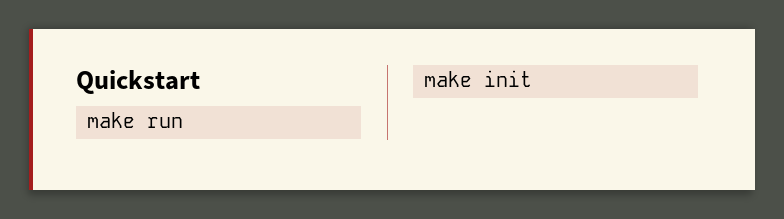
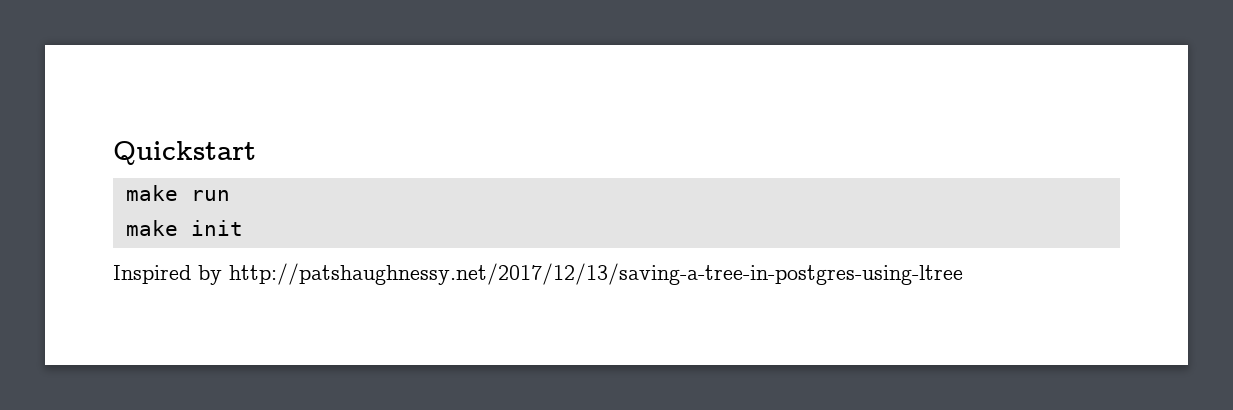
(533, 78) none -> [113,263,963,285] // Inspired by http://patshaughnessy.net/2017/12/13/saving-a-tree-in-postgres-using-ltree

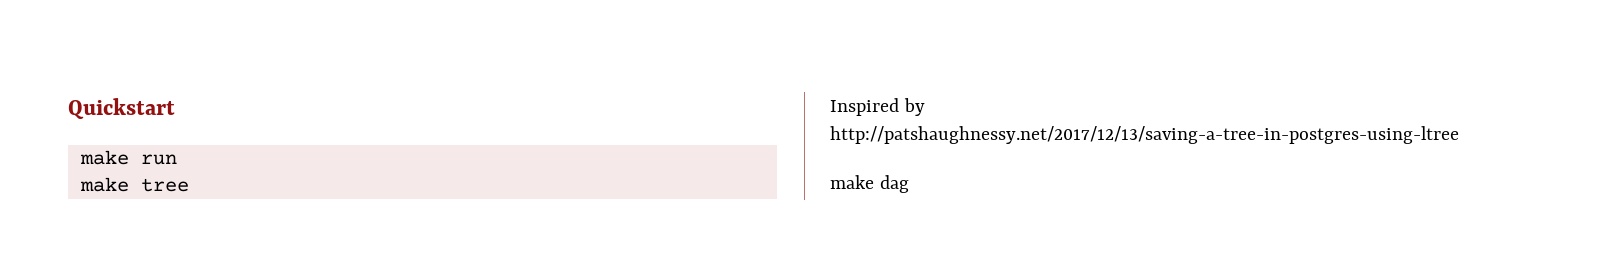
[190,220,243,236] init -> [140,178,189,192] tree
(963, 274) none -> [830,175,909,193] // make dag

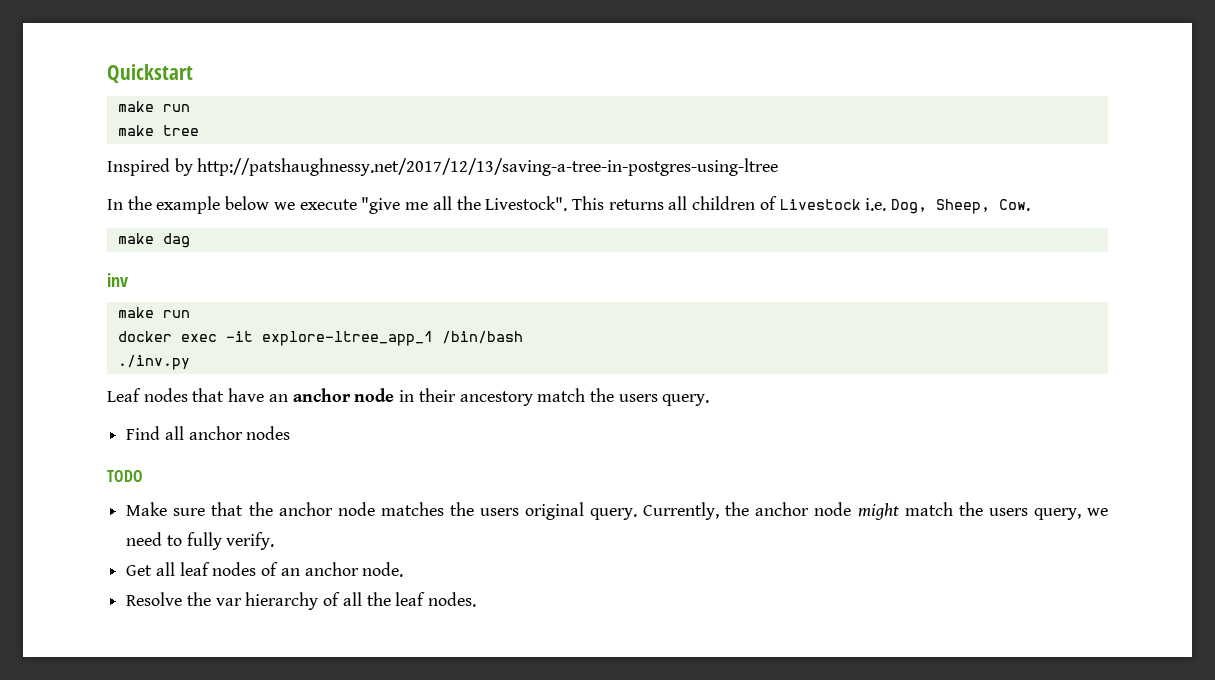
[830,175,909,193] make dag -> [107,196,1031,214] [117,233,190,248] [107,273,129,287] [117,307,190,318] [117,331,523,346] [117,355,190,370] [107,388,710,406] [126,426,291,440] [107,470,143,482] [126,502,1108,520] [126,532,275,550] [126,562,404,577] [126,592,477,610] In the example below we execute "give me all the Livestock". This returns all children of Livestock i.e. Dog, Sheep, Cow. // make dag // inv // make run // docker exec -it explore-ltree_app_1 /bin/bash // ./inv.py // Leaf nodes that have an anchor node in their ancestory match the users query. // Find all anchor nodes // TODO // Make sure that the anchor node matches the users original query. Currently, the anchor node might match the users query, we need to fully verify. // Get all leaf nodes of an anchor node. // Resolve the var hierarchy of all the leaf nodes.

